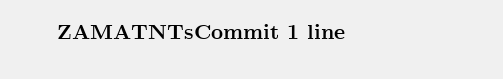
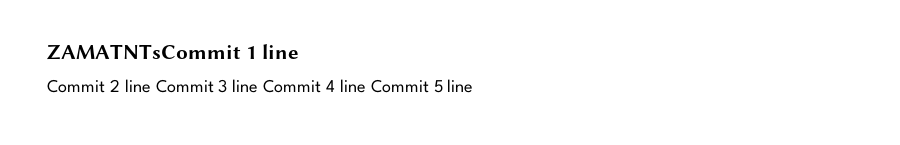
(345, 31) none -> [47,79,474,93] // Commit 2 line Commit 3 line Commit 4 line Commit 5 line

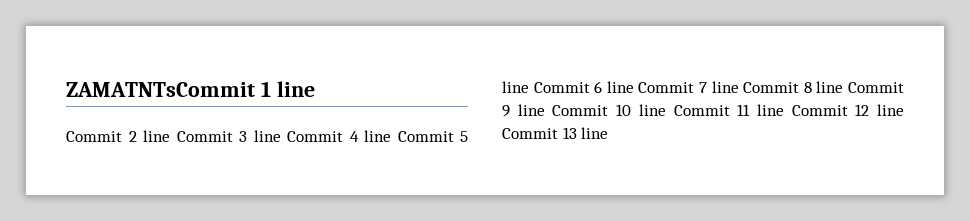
(474, 86) none -> [533,81,904,93] [502,104,904,117] [502,127,609,139] Commit 6 line Commit 7 line Commit 8 line Commit 9 line Commit 10 line Commit 11 line Commit 12 line Commit 13 line

